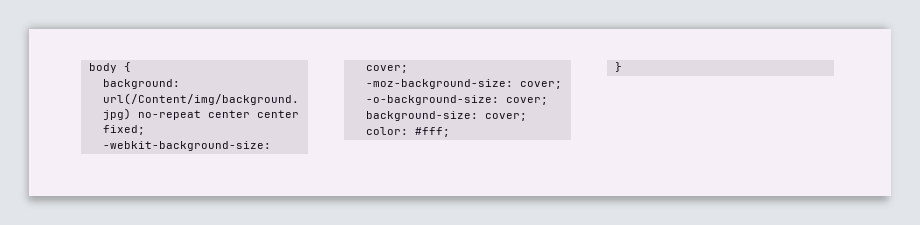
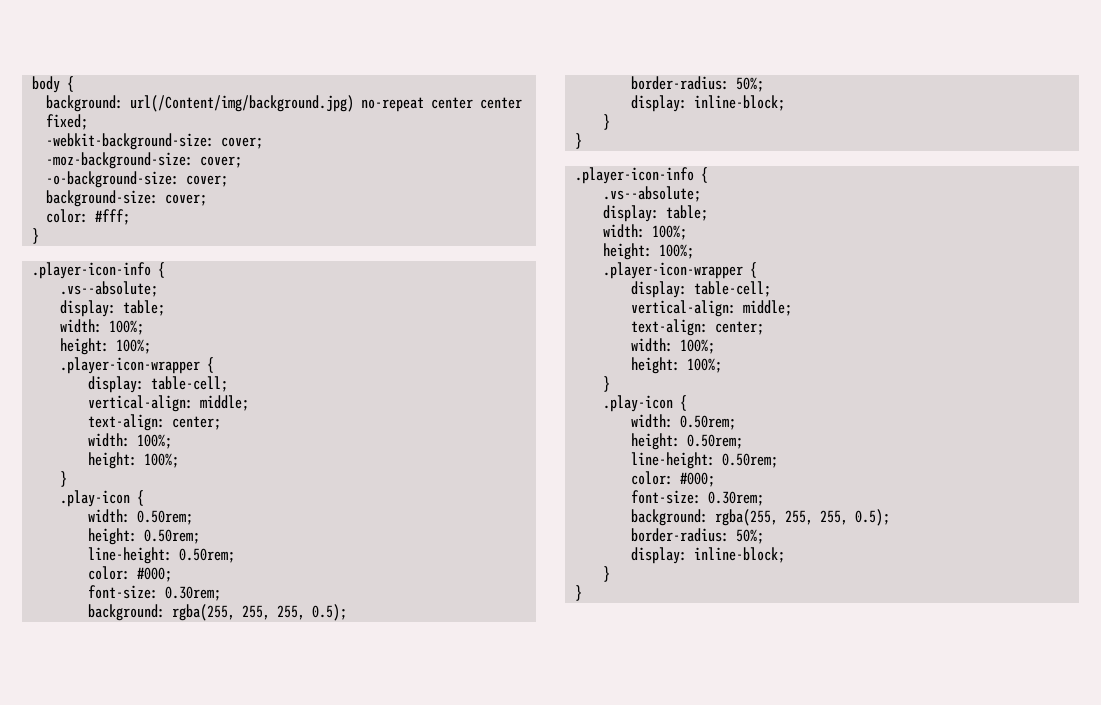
(622, 67) none -> [32,262,166,279] [60,281,159,297] [60,300,166,317] [60,319,145,335] [60,338,152,355] [60,357,215,374] [88,376,229,393] [88,395,250,412] [88,414,222,431] [88,433,173,449] [88,452,180,469] [60,471,68,487] [60,490,145,507] [88,509,194,525] [88,528,201,545] [88,547,236,564] [88,566,173,582] [88,585,222,601] [88,604,348,621] [631,76,765,92] [631,95,786,112] [603,114,611,130] [575,133,583,149] [575,167,709,184] [603,186,702,202] [603,205,709,222] [603,224,688,240] [603,243,695,260] [603,262,758,279] [631,281,772,298] [631,300,793,317] [631,319,765,336] [631,338,716,354] [631,357,723,374] [603,376,611,392] [603,395,688,412] [631,414,737,430] [631,433,744,450] [631,452,779,469] [631,471,716,487] [631,490,765,506] [631,509,891,526] [631,528,765,544] [631,547,786,564] [603,566,611,582] [575,585,583,601] // .player-icon-info { // .vs--absolute; // display: table; // width: 100%; // height: 100%; // .player-icon-wrapper { // display: table-cell; // vertical-align: middle; // text-align: center; // width: 100%; // height: 100%; // } // .play-icon { // width: 0.50rem; // height: 0.50rem; // line-height: 0.50rem; // color: #000; // font-size: 0.30rem; // background: rgba(255, 255, 255, 0.5); // border-radius: 50%; // display: inline-block; // } // } // .player-icon-info { // .vs--absolute; // display: table; // width: 100%; // height: 100%; // .player-icon-wrapper { // display: table-cell; // vertical-align: middle; // text-align: center; // width: 100%; // height: 100%; // } // .play-icon { // width: 0.50rem; // height: 0.50rem; // line-height: 0.50rem; // color: #000; // font-size: 0.30rem; // background: rgba(255, 255, 255, 0.5); // border-radius: 50%; // display: inline-block; // } // }

